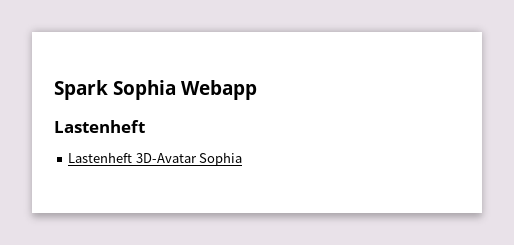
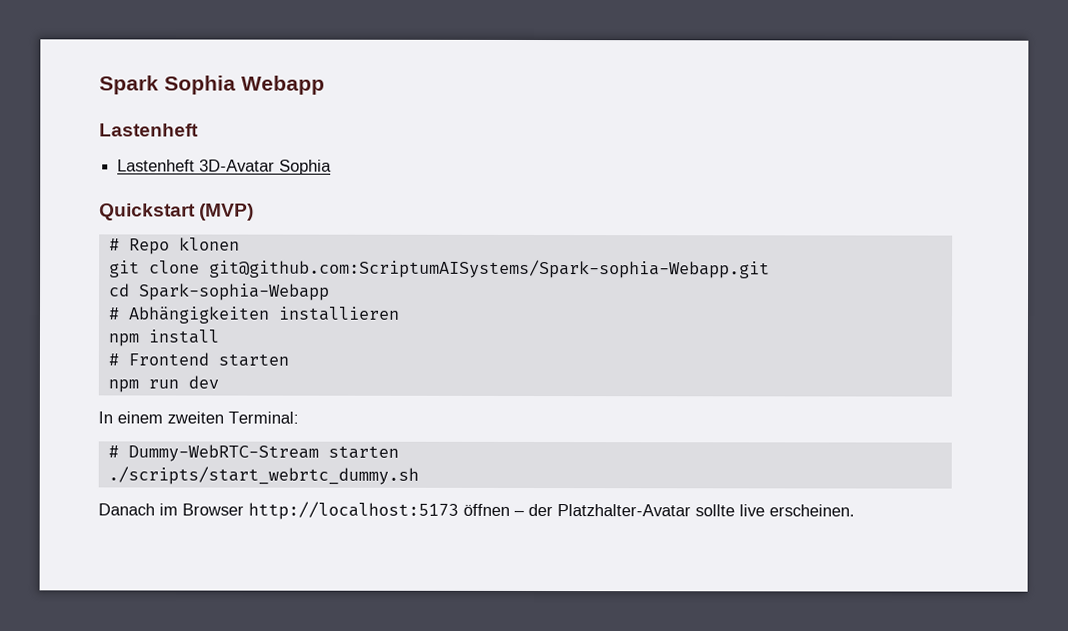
(243, 159) none -> [99,203,255,221] [108,237,240,255] [108,259,770,279] [108,283,330,301] [107,306,400,324] [107,329,219,347] [107,352,289,367] [107,375,219,393] [98,411,299,424] [107,444,399,462] [107,466,419,485] [98,501,855,520] // Quickstart (MVP) // # Repo klonen // git clone git@github.com:ScriptumAISystems/Spark-sophia-Webapp.git // cd Spark-sophia-Webapp // # Abhängigkeiten installieren // npm install // # Frontend starten // npm run dev // In einem zweiten Terminal: // # Dummy-WebRTC-Stream starten // ./scripts/start_webrtc_dummy.sh // Danach im Browser http://localhost:5173 öffnen – der Platzhalter‑Avatar sollte live erscheinen.

